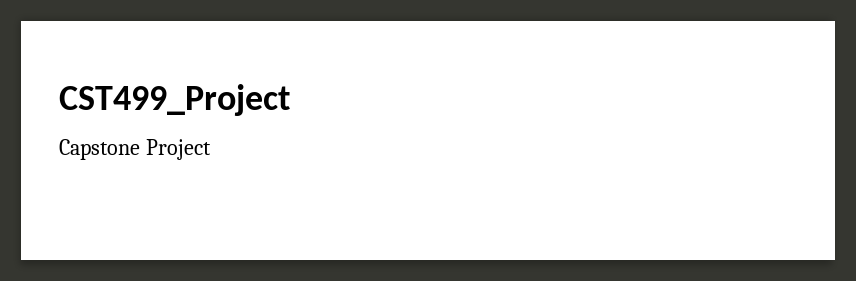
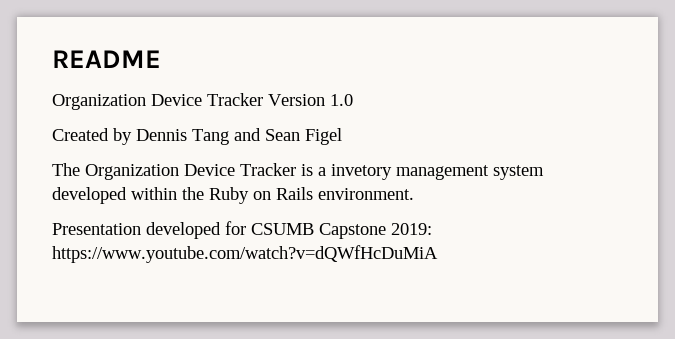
[59,84,290,116] [59,139,211,160] CST499_Project // Capstone Project -> [52,50,161,68] [52,93,353,110] [52,128,342,145] [52,163,544,180] [52,187,414,204] [52,221,432,239] [52,245,438,263] README // Organization Device Tracker Version 1.0 // Created by Dennis Tang and Sean Figel // The Organization Device Tracker is a invetory management system developed within the Ruby on Rails environment. // Presentation developed for CSUMB Capstone 2019: https://www.youtube.com/watch?v=dQWfHcDuMiA

